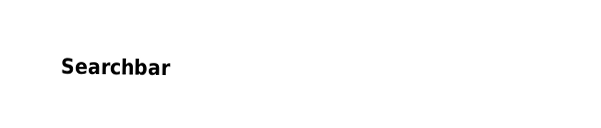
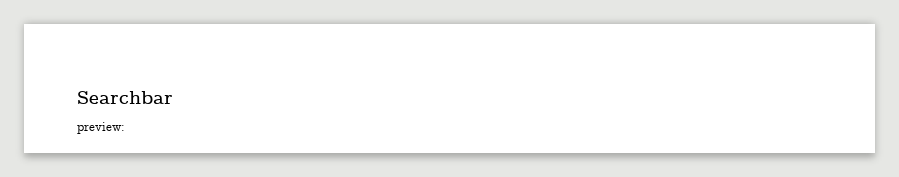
(172, 67) none -> [77,122,125,134] // preview:

